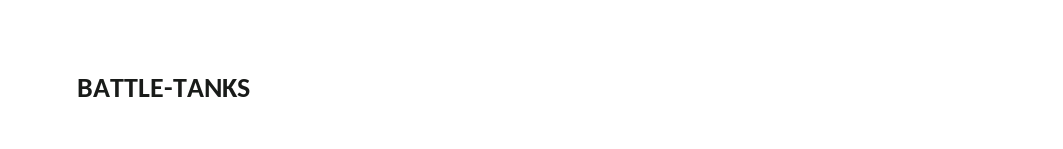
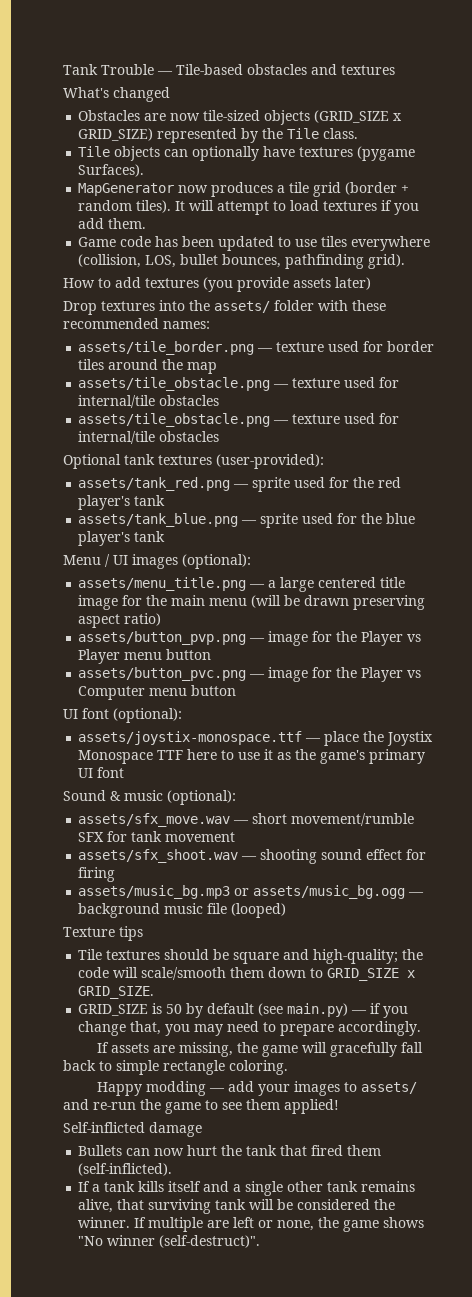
[77,79,250,97] BATTLE-TANKS -> [63,64,395,75] [63,87,170,102] [78,110,403,125] [78,128,359,143] [78,146,416,161] [78,164,145,177] [78,182,410,197] [78,200,420,215] [78,218,147,229] [78,236,431,251] [78,254,406,269] [63,277,371,292] [63,300,386,315] [63,318,210,329] [78,341,435,355] [78,359,218,374] [78,377,400,391] [78,395,220,408] [78,413,400,427] [78,431,220,444] [63,454,324,469] [78,477,402,492] [78,495,166,510] [78,513,416,528] [78,531,166,546] [63,554,251,569] [78,577,406,592] [78,595,426,610] [78,613,162,628] [78,631,422,646] [78,649,212,664] [78,667,422,682] [78,685,237,700] [63,708,182,723] [78,731,434,746] [78,749,426,764] [78,767,125,778] [63,790,236,805] [78,813,415,827] [78,831,236,842] [78,849,427,864] [78,867,116,882] [78,885,425,899] [78,903,287,918] [63,926,143,941] [78,949,424,964] [78,967,416,981] [78,986,155,999] [78,1003,409,1018] [78,1021,422,1036] [96,1042,423,1057] [63,1060,288,1075] [96,1081,417,1096] [63,1099,339,1114] [63,1122,202,1137] [78,1145,382,1156] [78,1163,173,1176] [78,1181,416,1196] [78,1199,396,1214] [78,1217,425,1232] [78,1235,261,1248] Tank Trouble — Tile-based obstacles and textures // What's changed // Obstacles are now tile-sized objects (GRID_SIZE x GRID_SIZE) represented by the Tile class. // Tile objects can optionally have textures (pygame Surfaces). // MapGenerator now produces a tile grid (border + random tiles). It will attempt to load textures if you add them. // Game code has been updated to use tiles everywhere (collision, LOS, bullet bounces, pathfinding grid). // How to add textures (you provide assets later) // Drop textures into the assets/ folder with these recommended names: // assets/tile_border.png — texture used for border tiles around the map // assets/tile_obstacle.png — texture used for internal/tile obstacles // assets/tile_obstacle.png — texture used for internal/tile obstacles // Optional tank textures (user-provided): // assets/tank_red.png — sprite used for the red player's tank // assets/tank_blue.png — sprite used for the blue player's tank // Menu / UI images (optional): // assets/menu_title.png — a large centered title image for the main menu (will be drawn preserving aspect ratio) // assets/button_pvp.png — image for the Player vs Player menu button // assets/button_pvc.png — image for the Player vs Computer menu button // UI font (optional): // assets/joystix-monospace.ttf — place the Joystix Monospace TTF here to use it as the game's primary UI font // Sound & music (optional): // assets/sfx_move.wav — short movement/rumble SFX for tank movement // assets/sfx_shoot.wav — shooting sound effect for firing // assets/music_bg.mp3 or assets/music_bg.ogg — background music file (looped) // Texture tips // Tile textures should be square and high-quality; the code will scale/smooth them down to GRID_SIZE x GRID_SIZE. // GRID_SIZE is 50 by default (see main.py) — if you change that, you may need to prepare accordingly. // If assets are missing, the game will gracefully fall back to simple rectangle coloring. // Happy modding — add your images to assets/ and re-run the game to see them applied! // Self-inflicted damage // Bullets can now hurt the tank that fired them (self-inflicted). // If a tank kills itself and a single other tank remains alive, that surviving tank will be considered the winner. If multiple are left or none, the game shows "No winner (self-destruct)".

